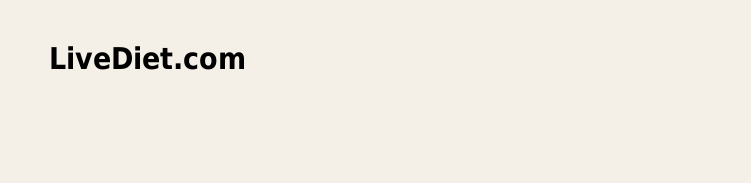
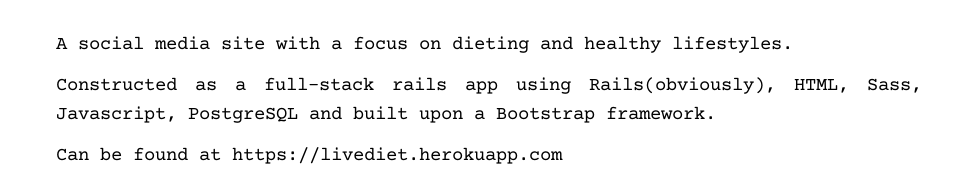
[49,46,246,70] LiveDiet.com -> [56,36,793,53] [56,77,922,94] [56,106,716,123] [56,147,563,164] A social media site with a focus on dieting and healthy lifestyles. // Constructed as a full-stack rails app using Rails(obviously), HTML, Sass, Javascript, PostgreSQL and built upon a Bootstrap framework. // Can be found at https://livediet.herokuapp.com

